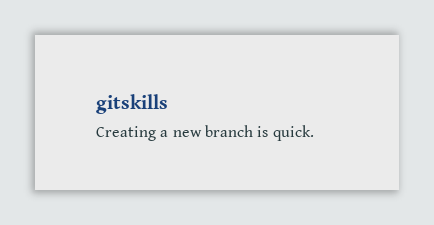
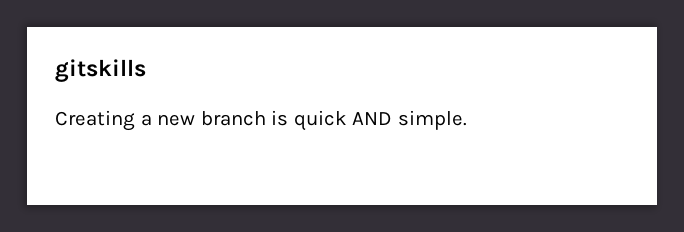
[272,125,314,141] quick. -> [293,110,467,131] quick AND simple.

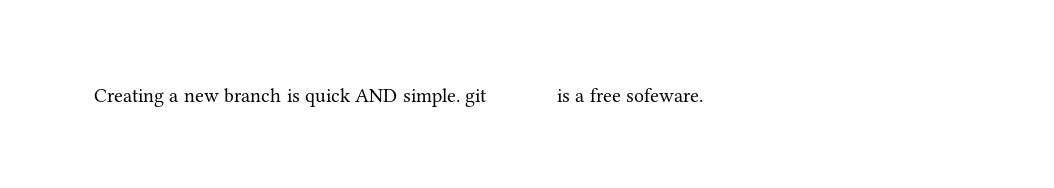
[55,59,146,82] gitskills // -> (94, 98) none
(467, 120) none -> [465,88,704,107] git is a free sofeware.

